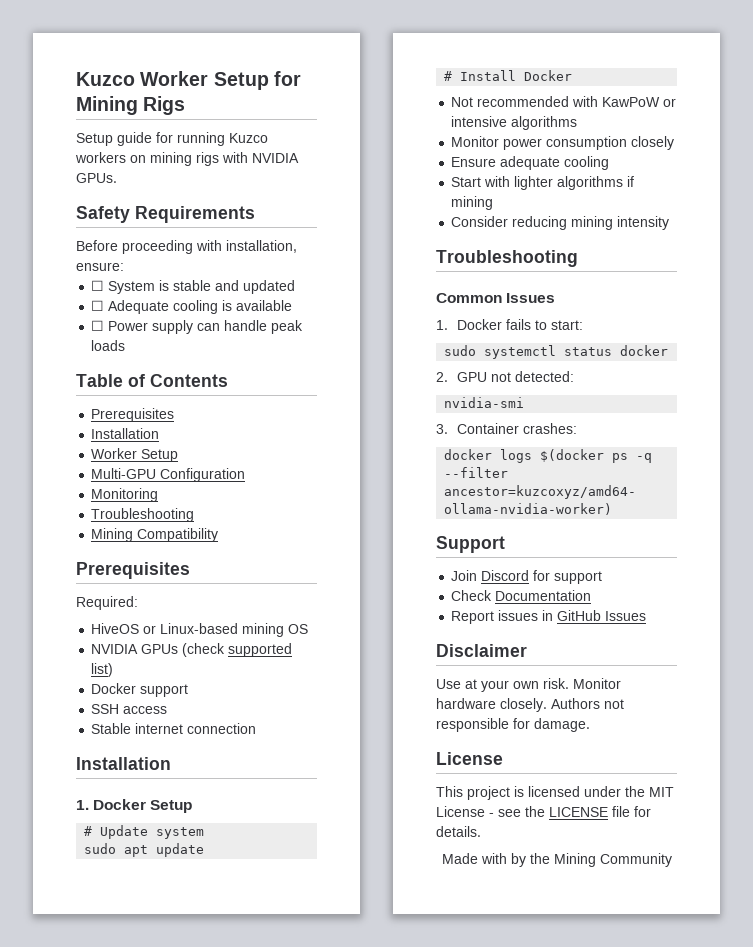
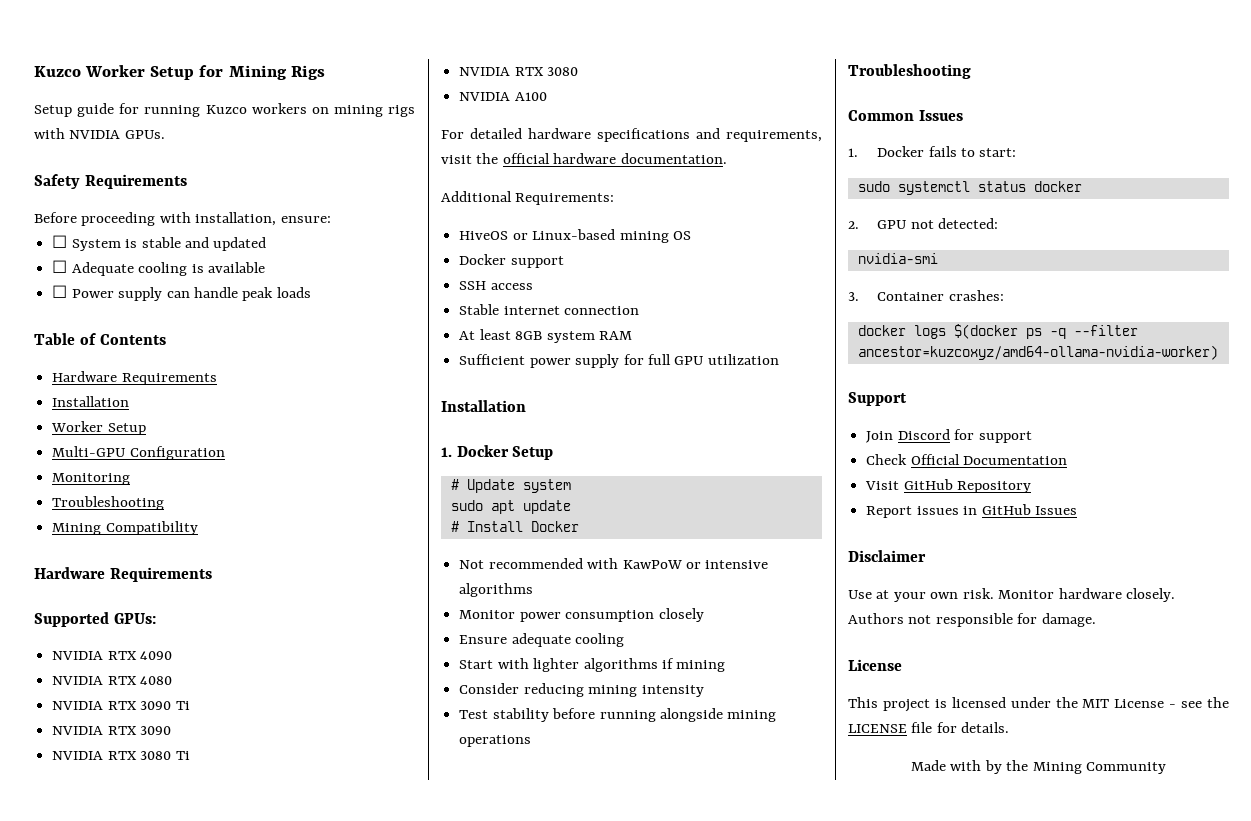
[91,408,175,422] Prerequisites -> [52,371,217,385] Hardware Requirements
[76,562,190,579] [76,596,138,610] Prerequisites // Required: -> [34,567,212,582] [34,612,156,627] [52,651,173,660] [52,676,173,685] [52,701,190,710] [52,726,172,735] [52,751,190,760] [459,67,579,76] [459,92,547,101] [441,128,822,142] [441,153,727,164] [441,191,615,205] Hardware Requirements // Supported GPUs: // NVIDIA RTX 4090 // NVIDIA RTX 4080 // NVIDIA RTX 3090 Ti // NVIDIA RTX 3090 // NVIDIA RTX 3080 Ti // NVIDIA RTX 3080 // NVIDIA A100 // For detailed hardware specifications and requirements, visit the official hardware documentation. // Additional Requirements:
[91,643,293,657] [91,663,114,677] // NVIDIA GPUs (check supported list) -> (691, 235) none
(257, 728) none -> [459,329,632,343] [459,354,779,368] // At least 8GB system RAM // Sufficient power supply for full GPU utilization
(670, 223) none -> [459,708,777,722] [459,735,532,747] // Test stability before running alongside mining operations
(493, 595) none -> [910,454,960,465] Official
(592, 595) none -> [865,479,1032,493] // Visit GitHub Repository

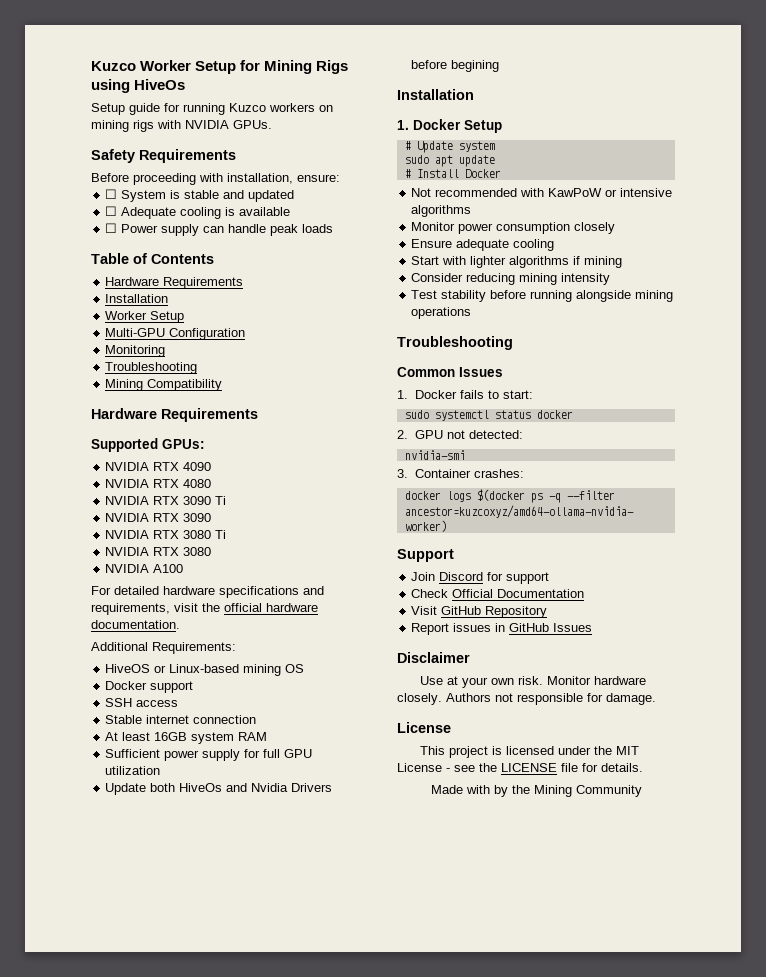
(325, 72) none -> [91,79,186,93] using HiveOs
[515,331,543,340] 8GB -> [154,732,188,741] 16GB
(779, 359) none -> [105,783,333,795] [411,60,500,72] // Update both HiveOs and Nvidia Drivers before begining

